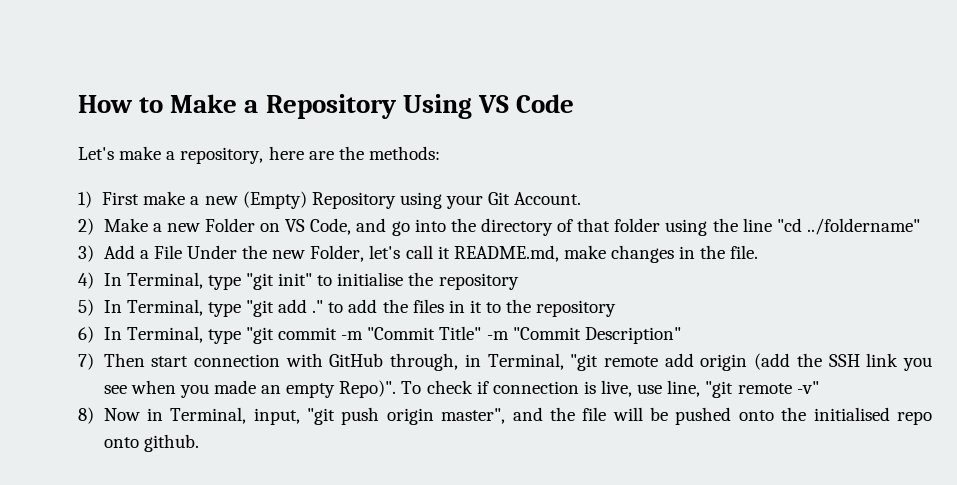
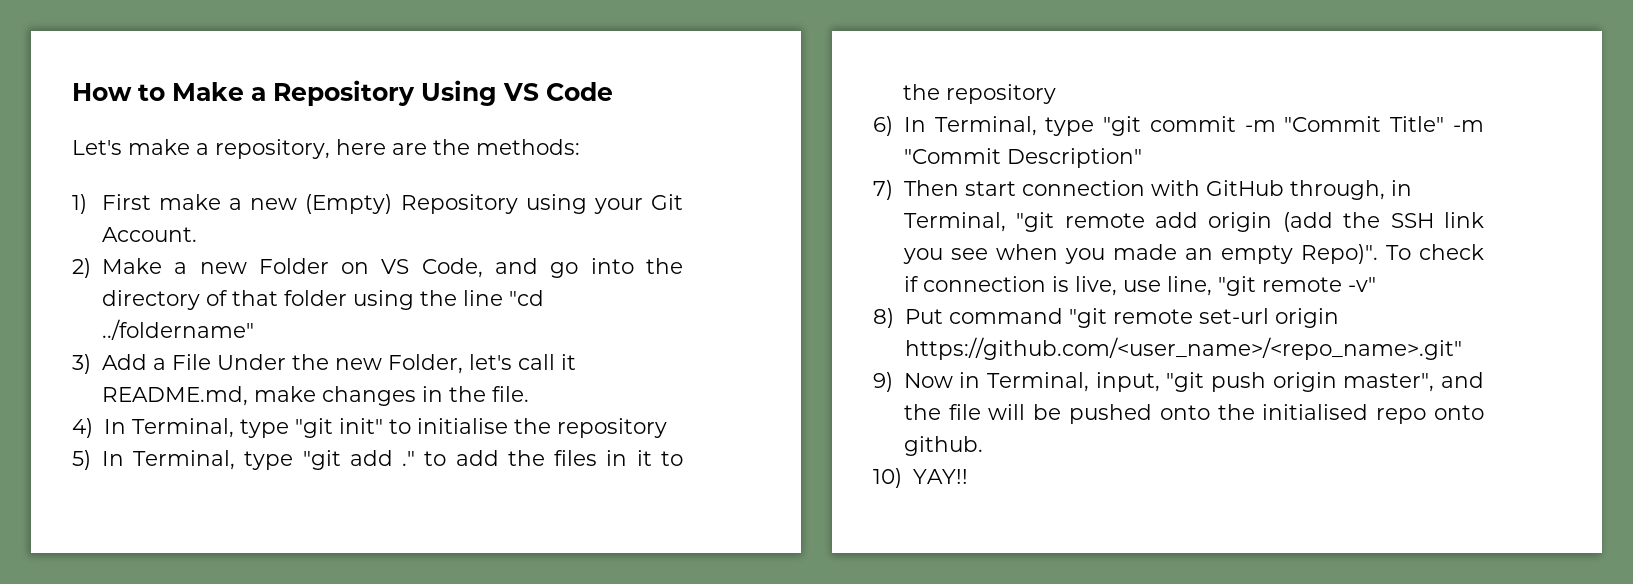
(94, 415) none -> [904,308,1339,328] [904,337,1462,360] [873,372,893,392] Put command "git remote set-url origin https://github.com/<user_name>/<repo_name>.git" // 9)
(199, 443) none -> [873,468,968,488] // 10) YAY!!

